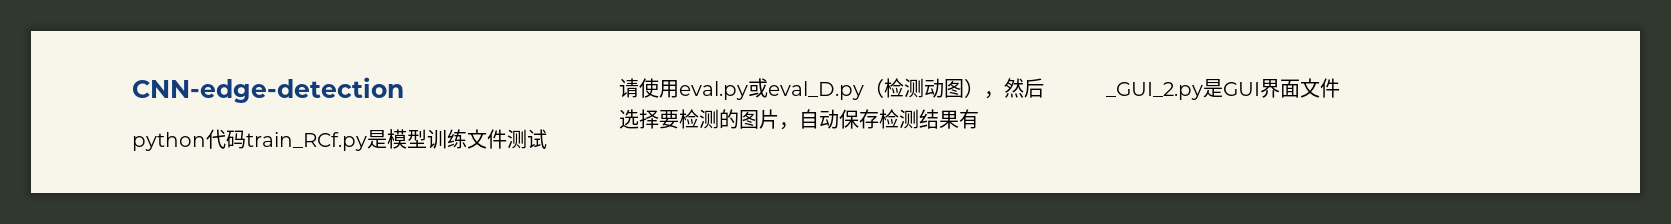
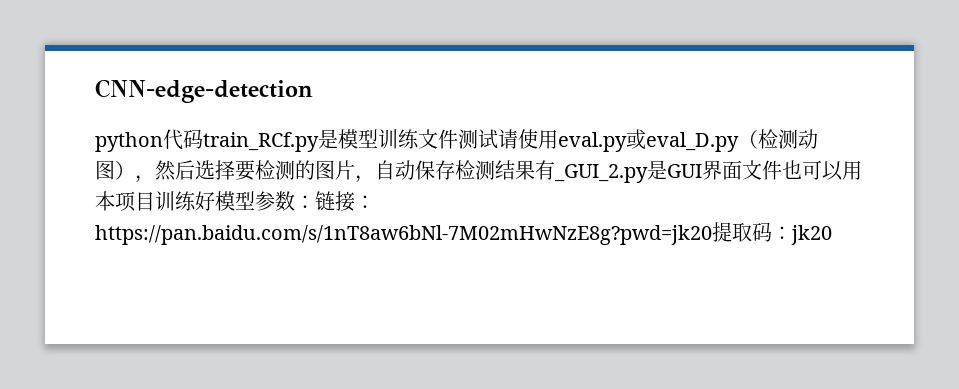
(1340, 88) none -> [782,160,862,181] [95,191,375,212] [95,222,832,245] 也可以用本项目训练好模型参数：链接：https://pan.baidu.com/s/1nT8aw6bNl-7M02mHwNzE8g?pwd=jk20提取码：jk20

